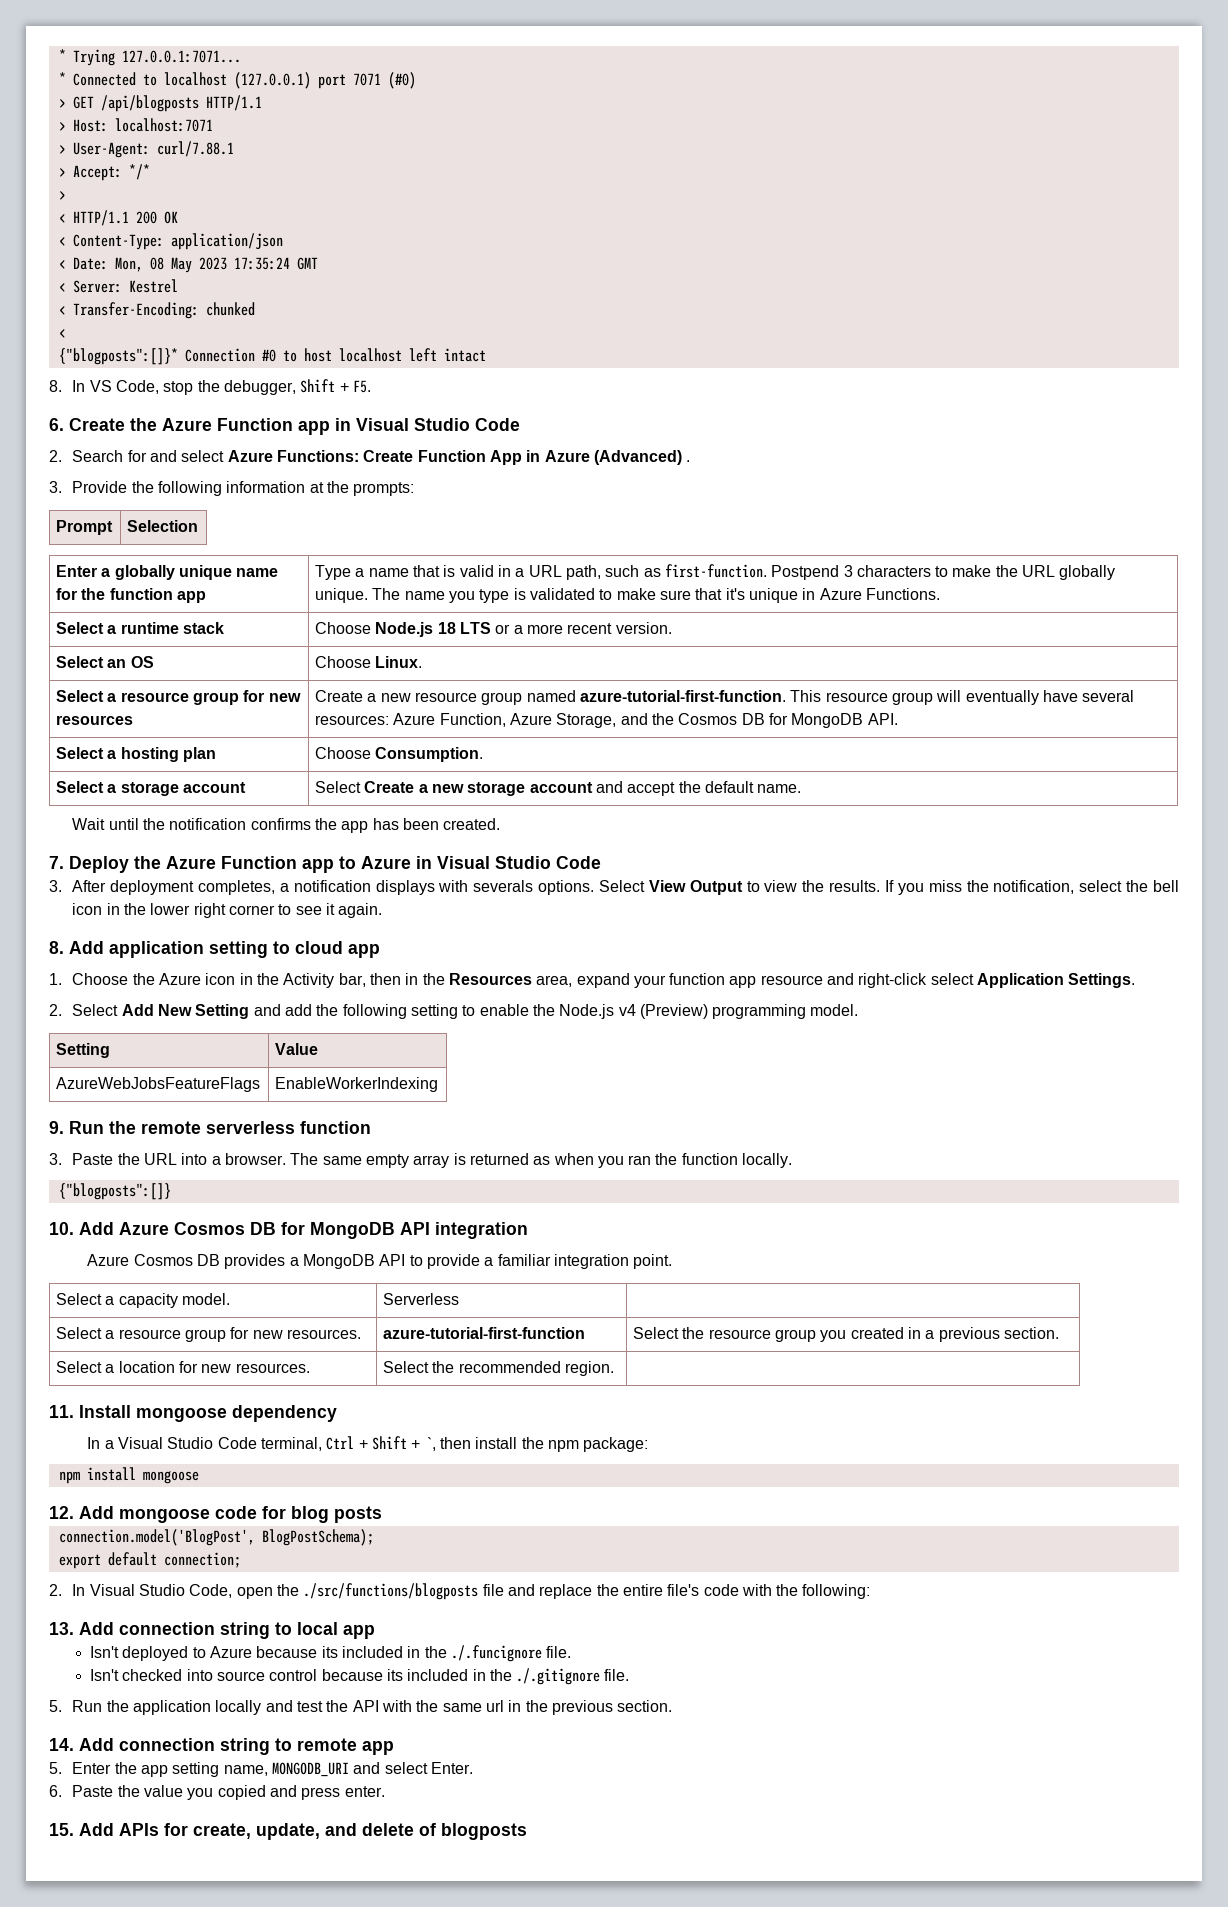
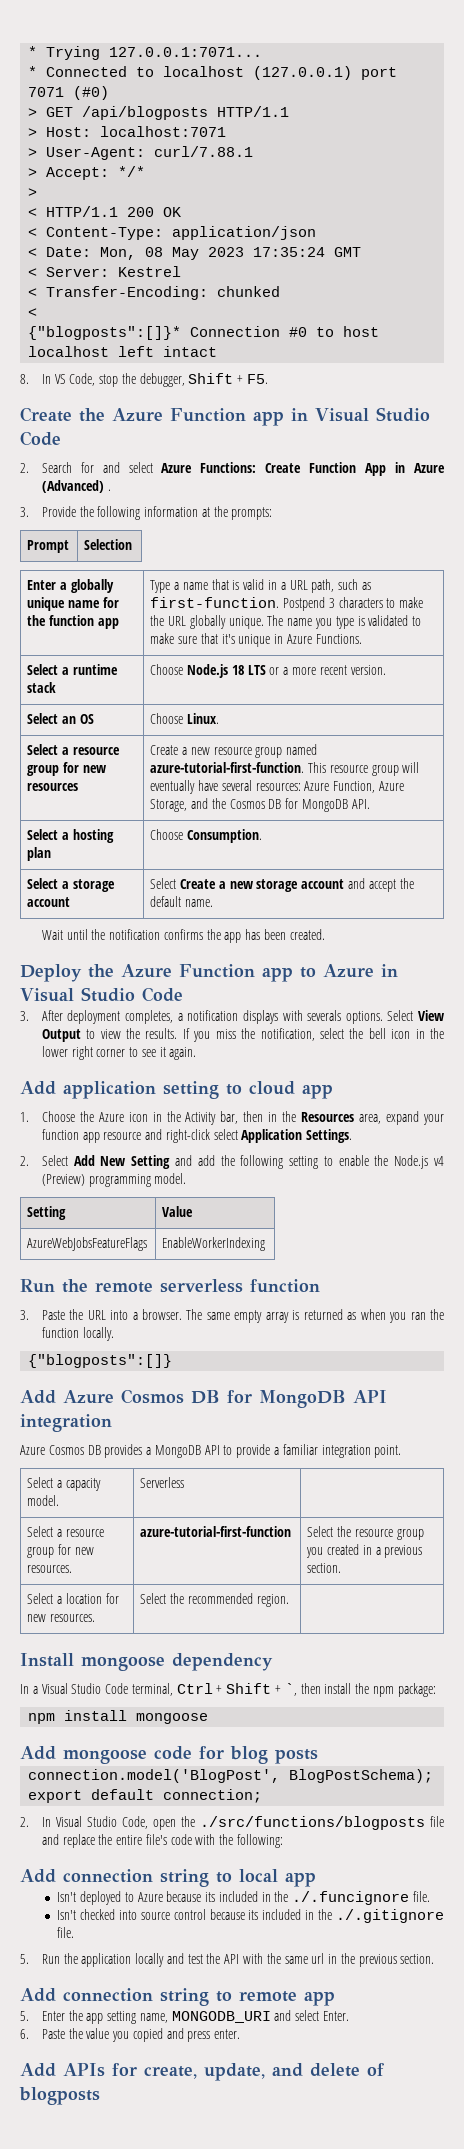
[49,418,64,431] 6. -> (269, 379) none
[49,856,64,869] 7. -> (325, 934) none
[49,941,64,954] 8. -> (197, 1053) none
[49,1121,64,1134] 9. -> (266, 1244) none
[49,1222,74,1235] 10. -> (173, 1361) none
[49,1405,74,1418] 11. -> (289, 1600) none
[49,1506,74,1519] 12. -> (209, 1718) none
[49,1622,74,1635] 13. -> (284, 1841) none
[49,1738,74,1751] 14. -> (435, 1959) none
[49,1823,74,1836] 15. -> (241, 2034) none

